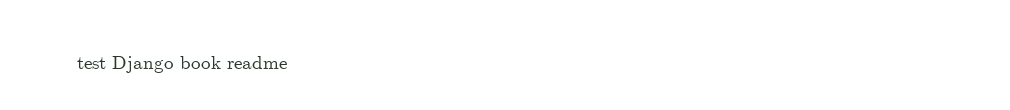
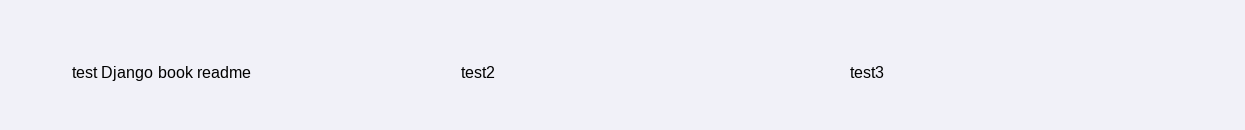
(287, 62) none -> [461,66,495,78] [850,66,884,78] // test2 // test3

